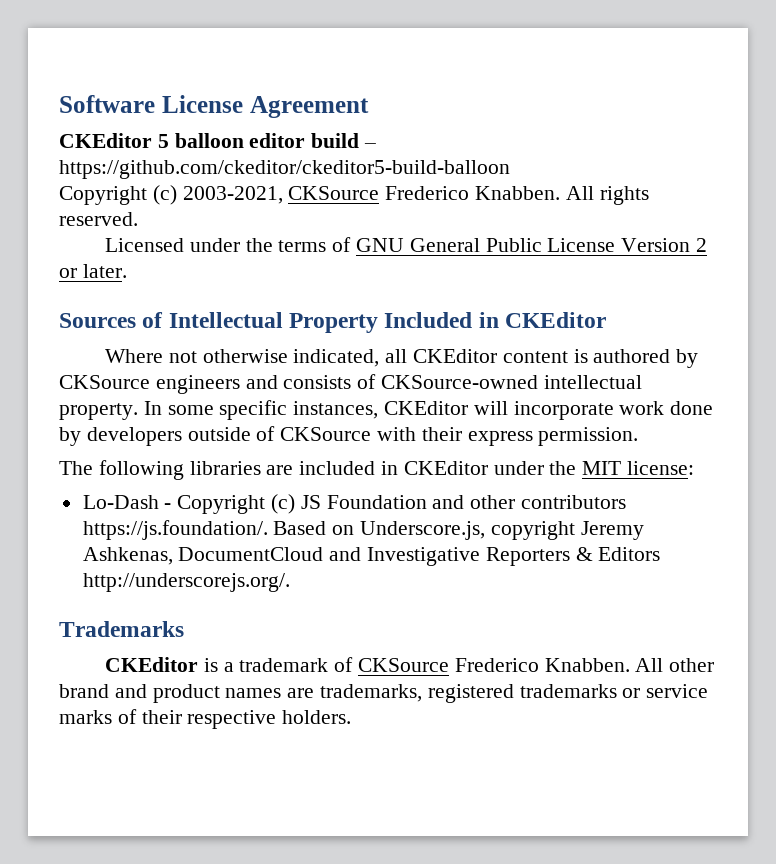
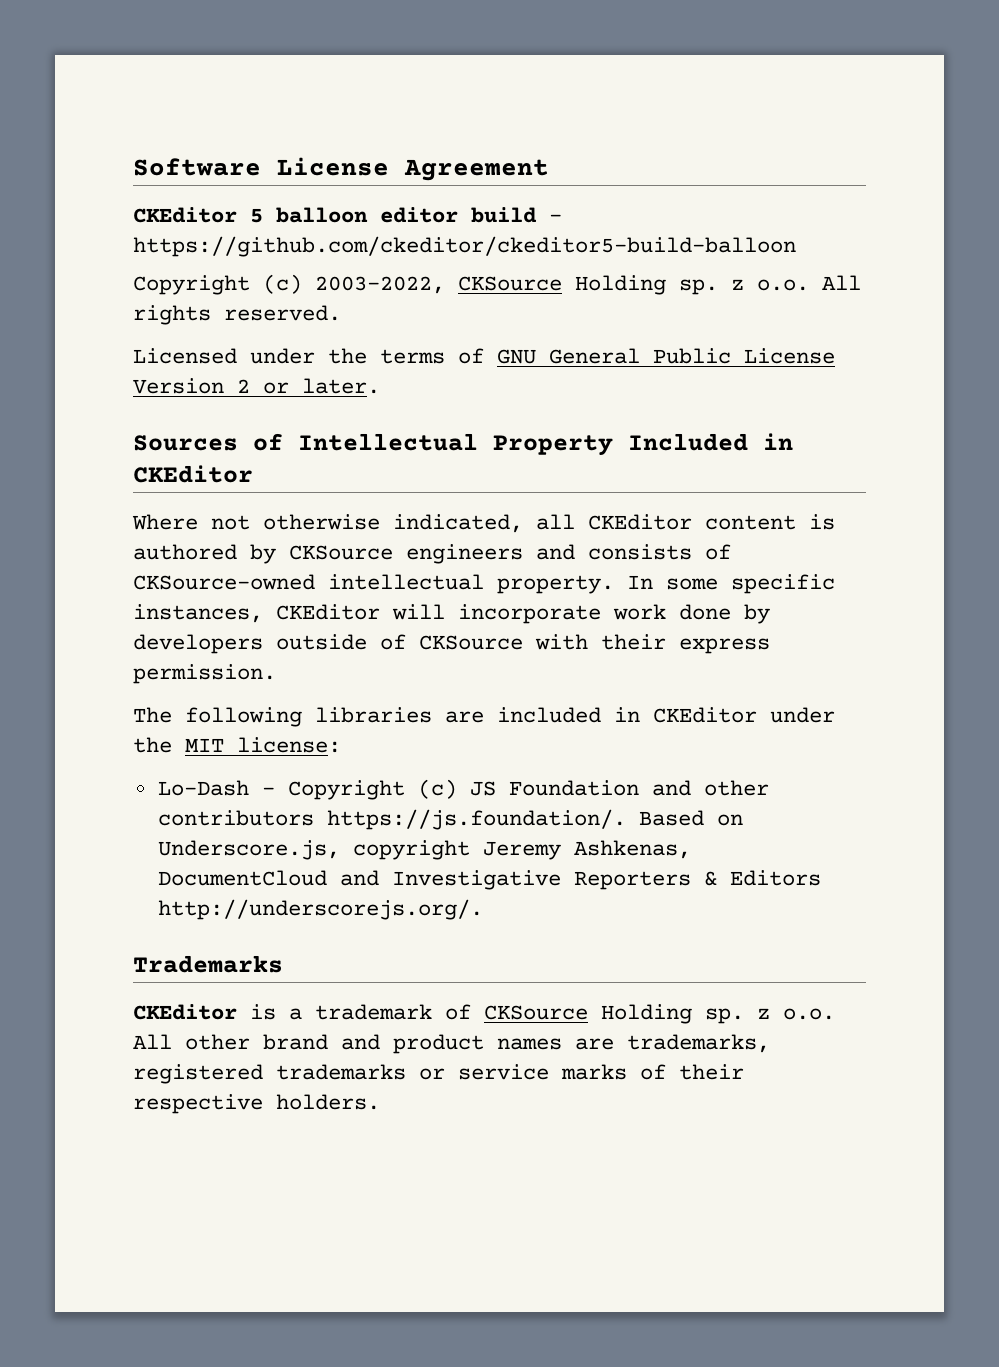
[182,186,561,204] 2003-2021, CKSource Frederico Knabben. -> [315,275,809,295] 2003-2022, CKSource Holding sp. z o.o.
[454,658,630,672] Frederico Knabben. -> [601,1004,835,1024] Holding sp. z o.o.

